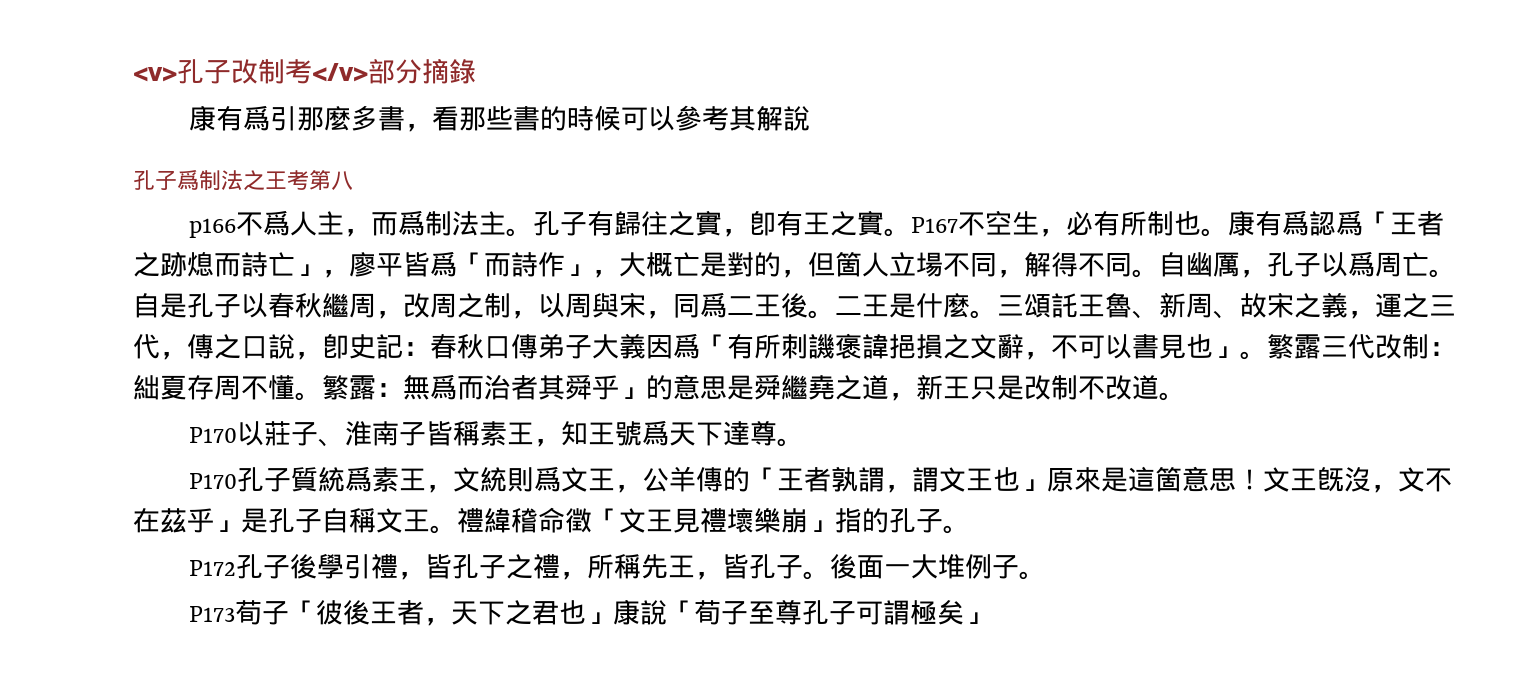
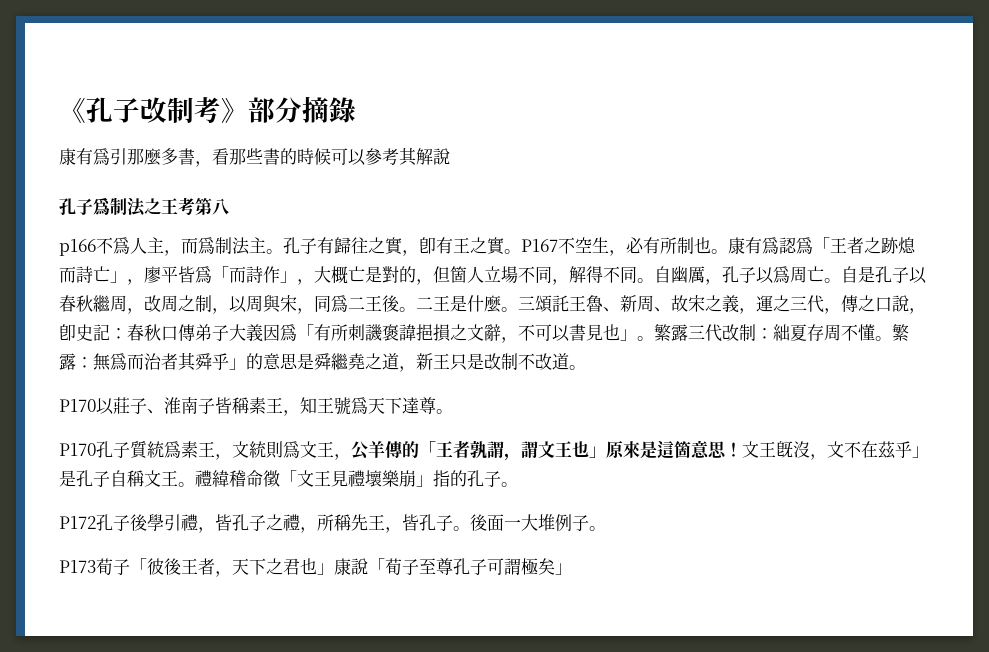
[133,67,177,82] <v> -> [59,97,86,123] 《
[312,63,368,82] </v> -> [221,97,248,123] 》

